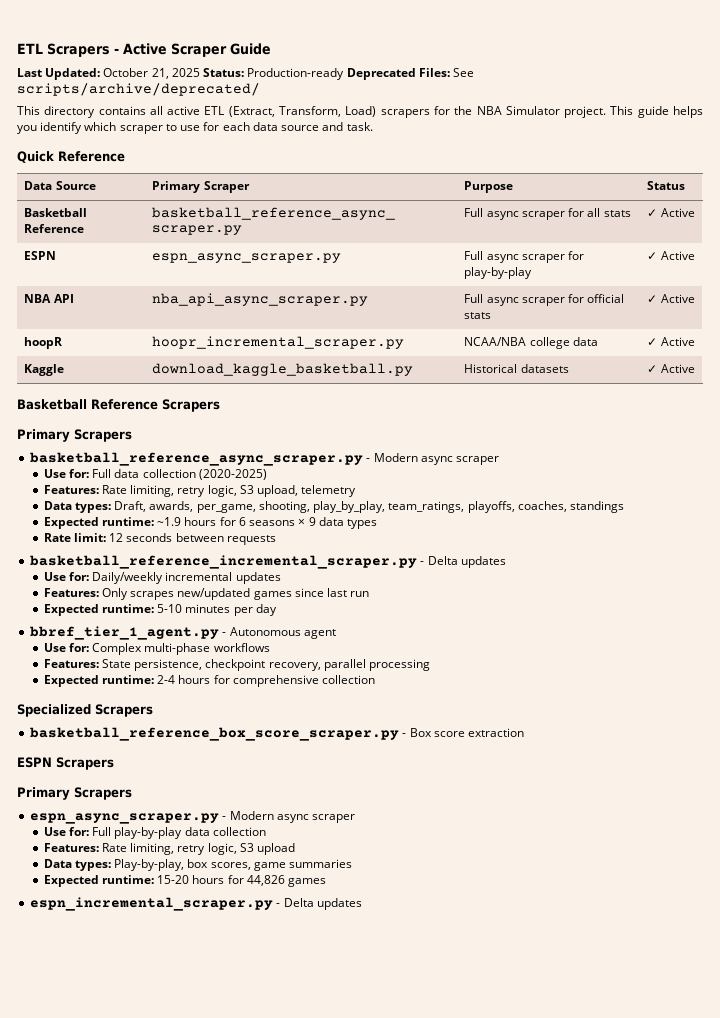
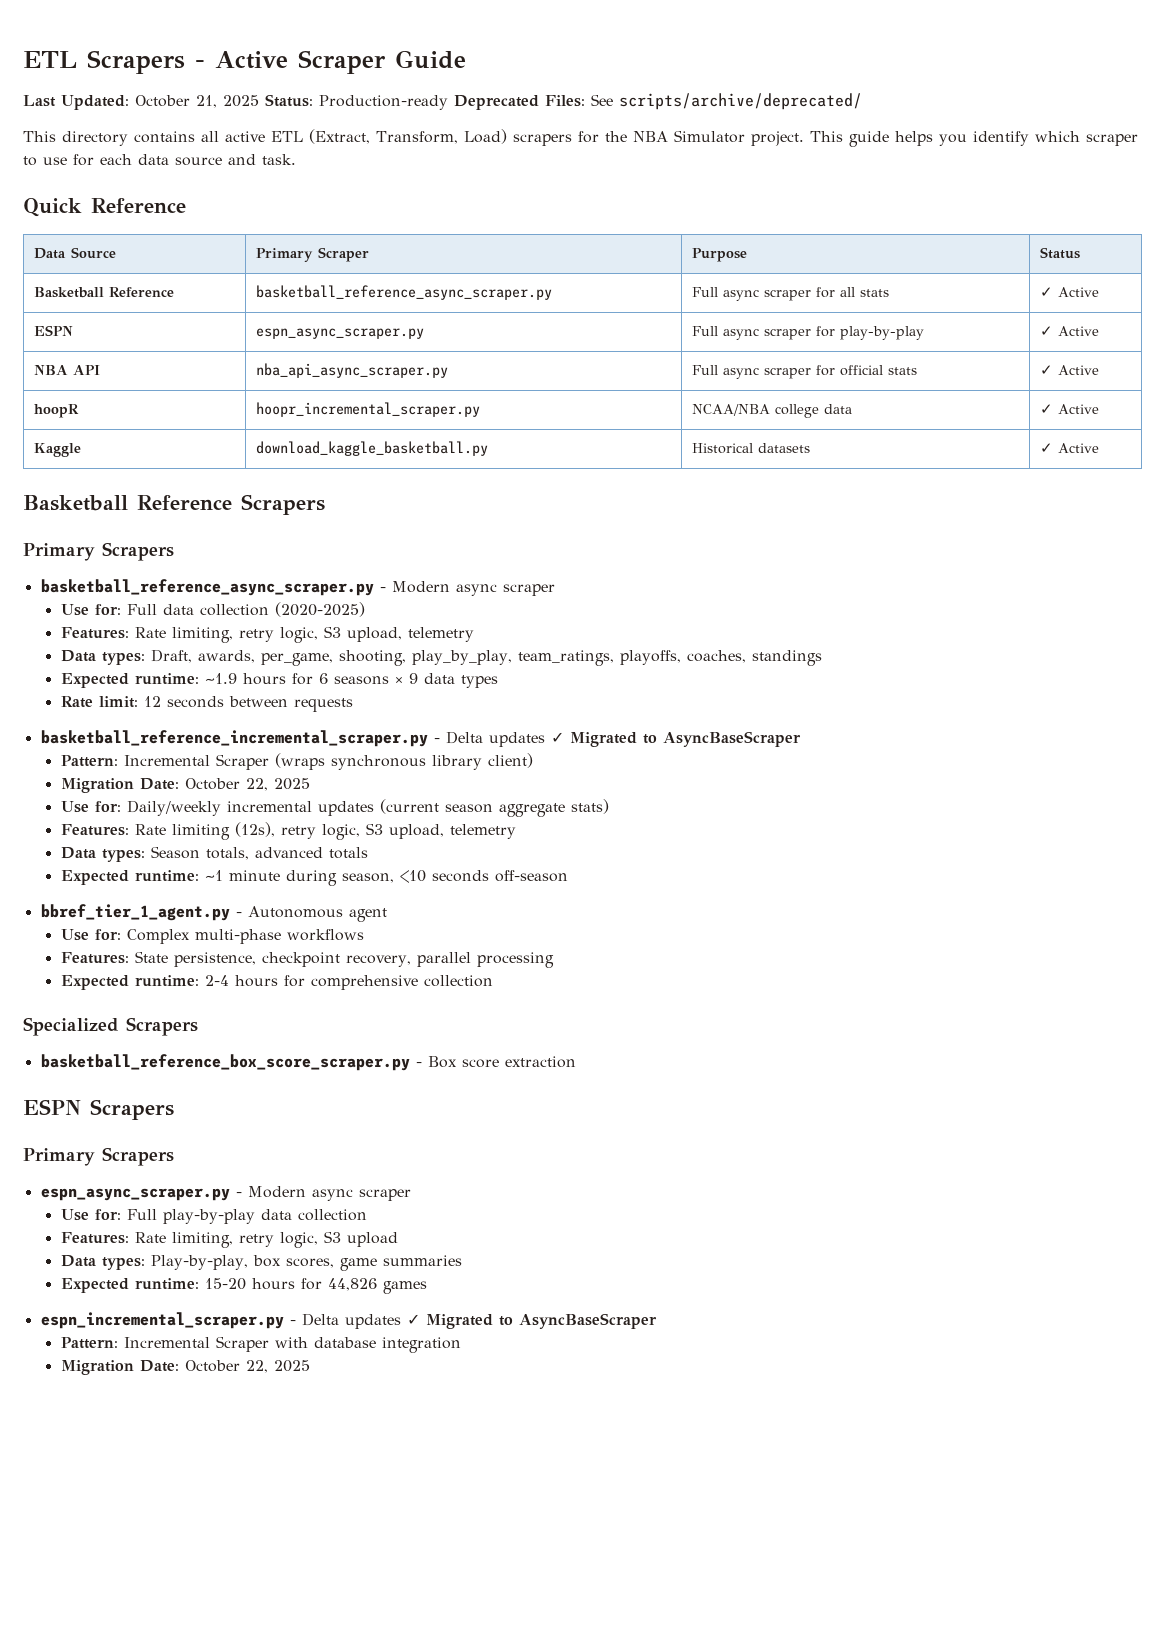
(506, 562) none -> [550,731,801,747] [60,753,533,770] [60,778,310,793] ✓ Migrated to AsyncBaseScraper // Pattern: Incremental Scraper (wraps synchronous library client) // Migration Date: October 22, 2025
[43,588,370,600] [43,604,277,616] // Features: Only scrapes new/updated games since last run // Expected runtime: 5-10 minutes per day -> [379,799,609,817] [60,822,516,840] [60,846,368,862] [60,870,568,886] (current season aggregate stats) // Features: Rate limiting (12s), retry logic, S3 upload, telemetry // Data types: Season totals, advanced totals // Expected runtime: ~1 minute during season, <10 seconds off-season
(362, 904) none -> [406,1313,657,1329] [60,1336,461,1353] [60,1360,310,1375] ✓ Migrated to AsyncBaseScraper // Pattern: Incremental Scraper with database integration // Migration Date: October 22, 2025

